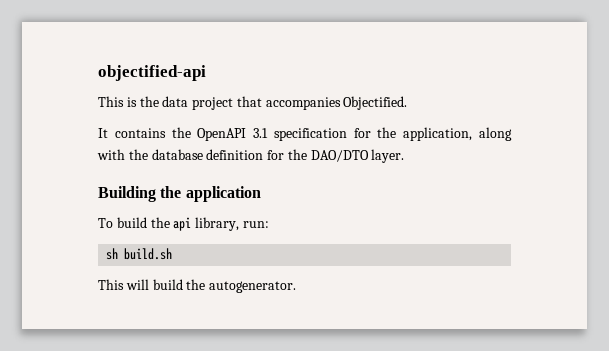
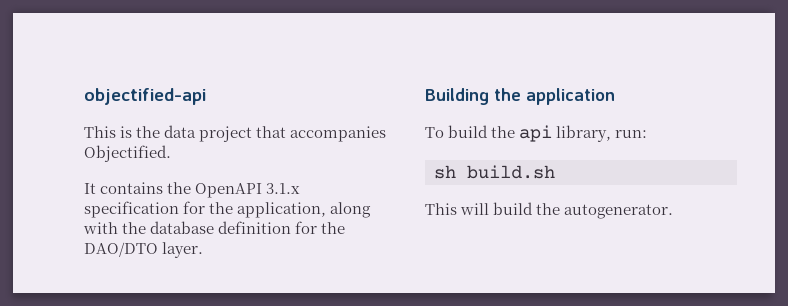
[253,128,269,138] 3.1 -> [266,183,301,194] 3.1.x

